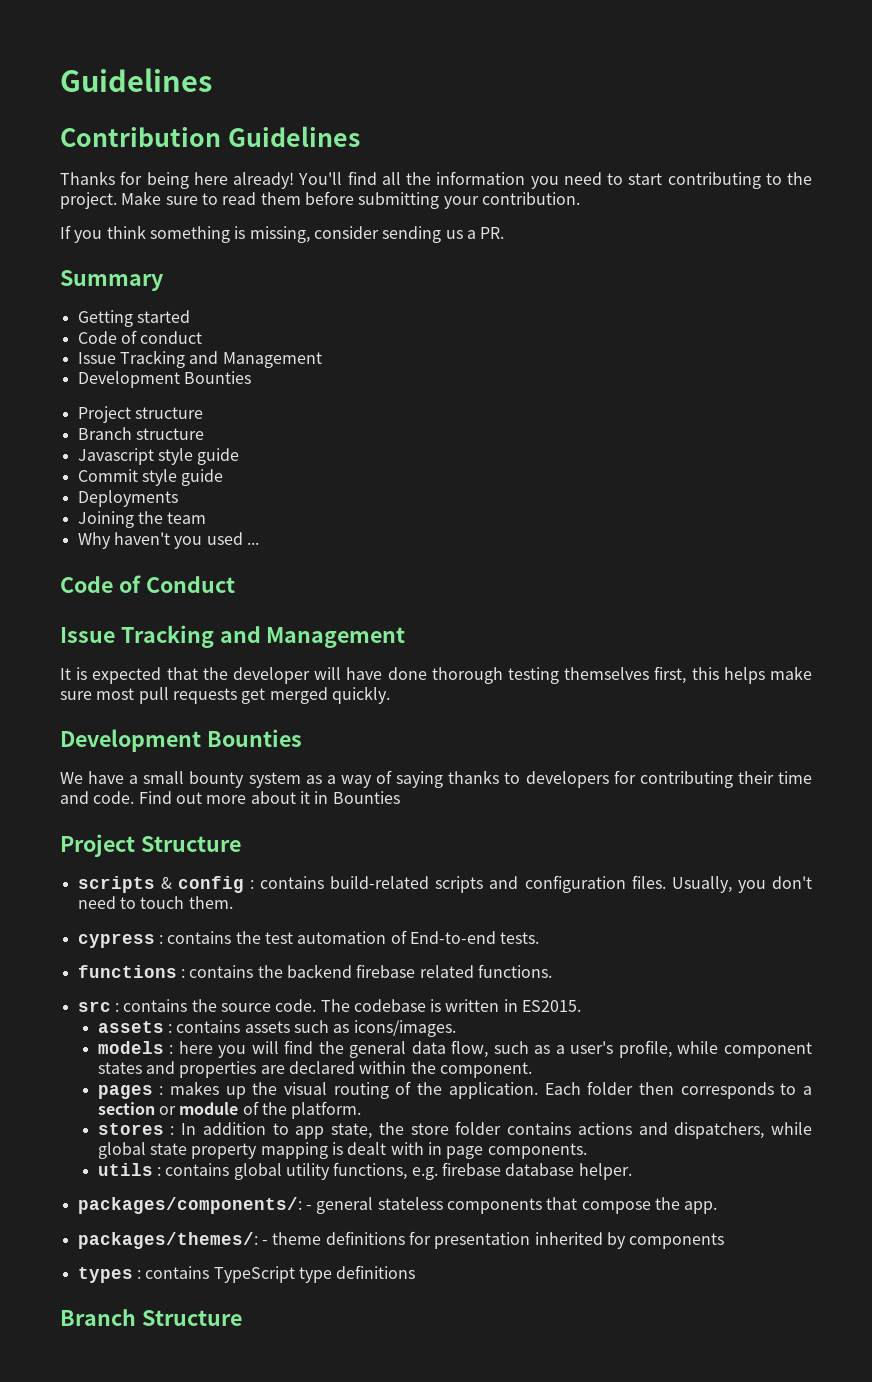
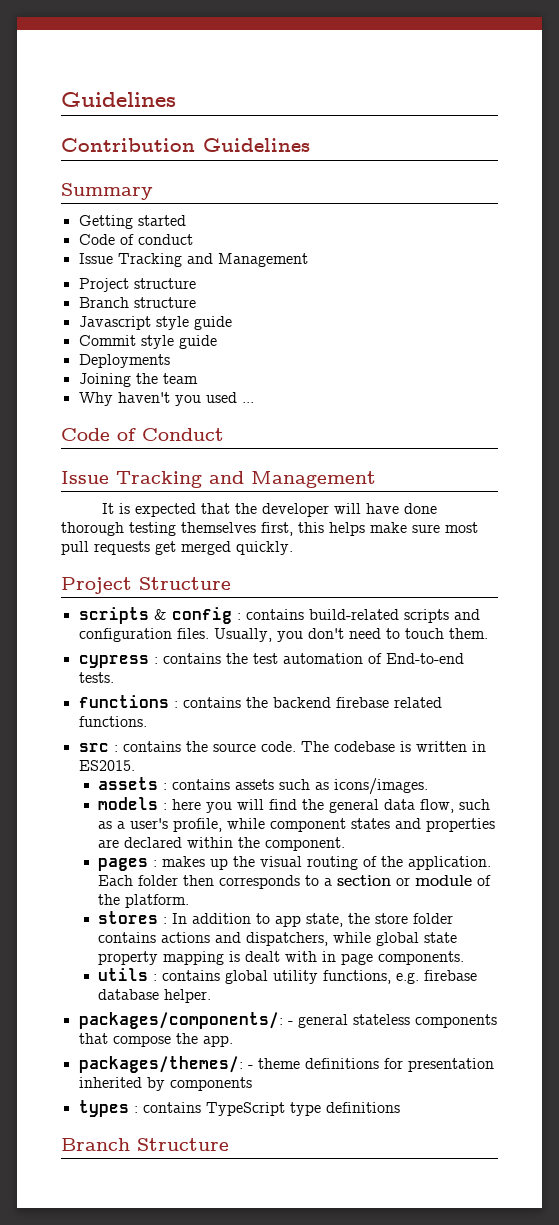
[60,171,812,189] [60,191,580,209] [60,225,505,243] // Thanks for being here already! You'll find all the information you need to start contributing to the project. Make sure to read them before submitting your contribution. // If you think something is missing, consider sending us a PR. -> (310, 145) none
[77,371,251,388] // Development Bounties -> (308, 260) none
[60,729,302,752] [60,770,813,788] [60,791,400,804] // Development Bounties // We have a small bounty system as a way of saying thanks to developers for contributing their time and code. Find out more about it in Bounties -> (293, 548) none

